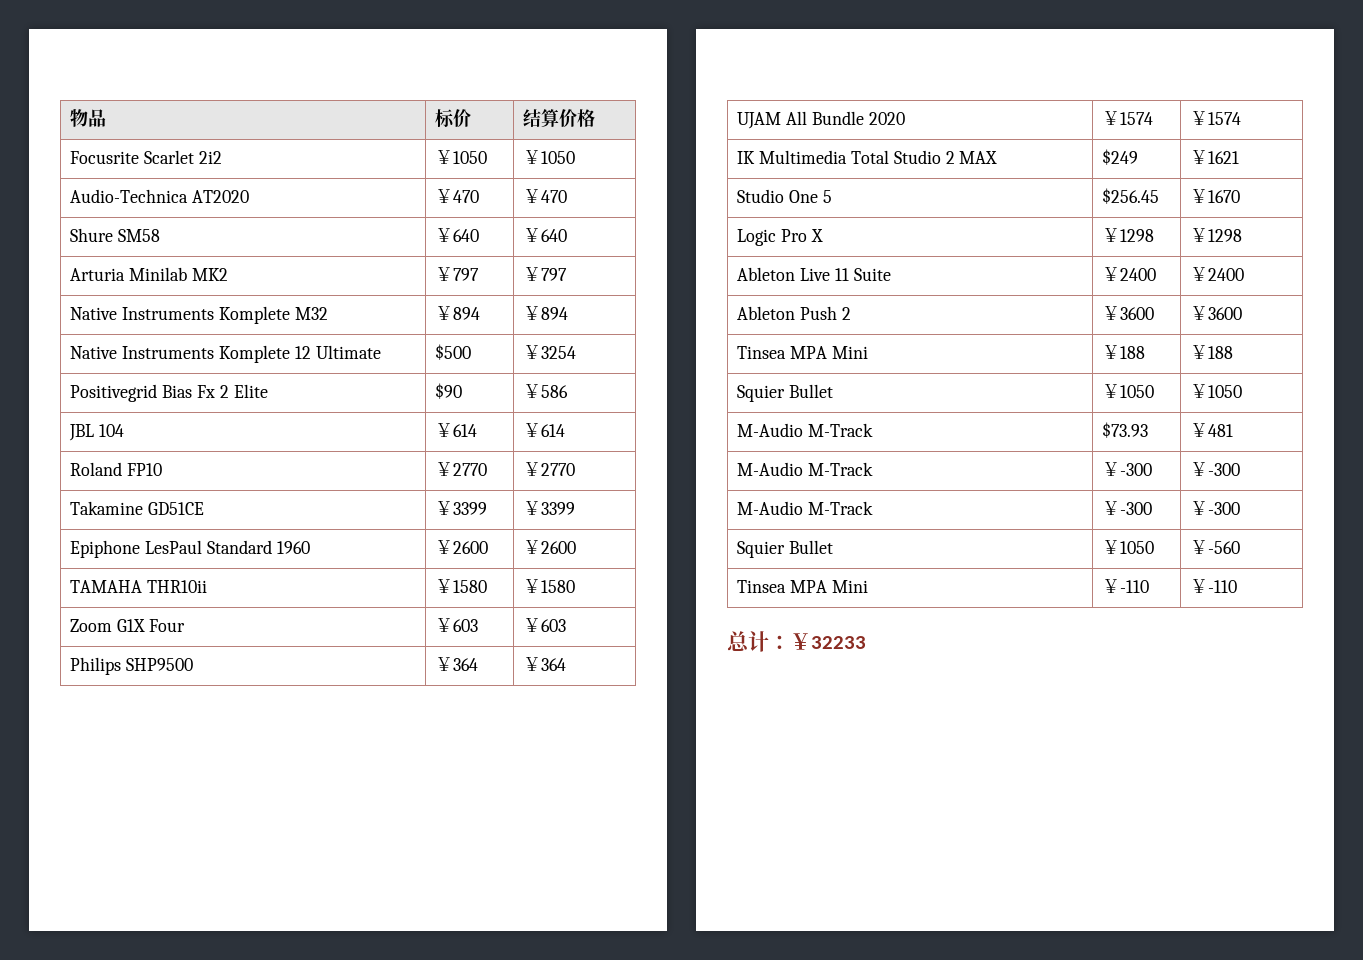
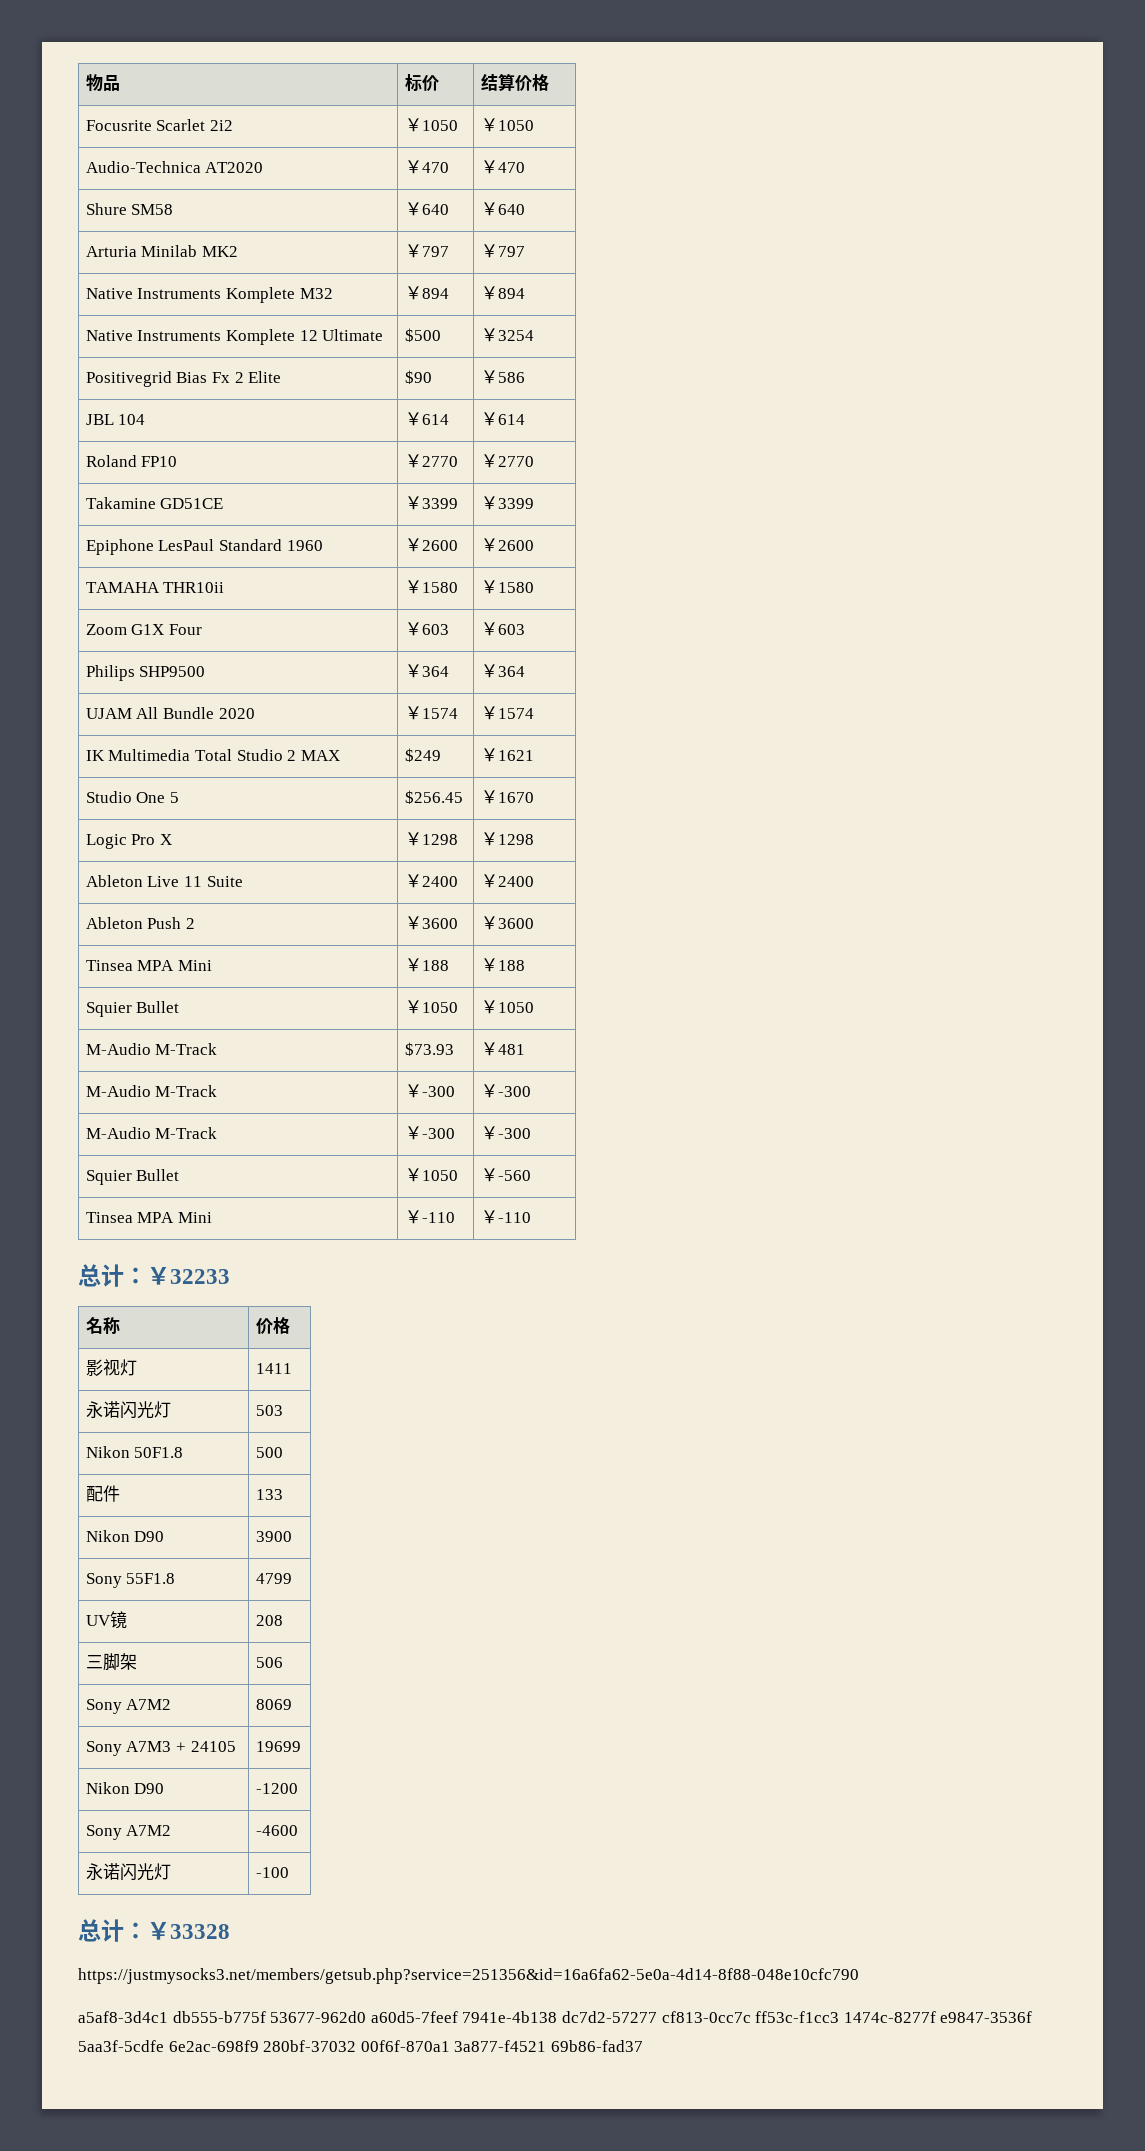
(866, 642) none -> [85,1317,120,1335] [255,1317,290,1334] [85,1359,137,1376] [255,1363,292,1374] [85,1401,171,1419] [255,1405,283,1416] [85,1446,184,1458] [255,1447,283,1458] [85,1485,120,1502] [255,1489,283,1500] [85,1530,165,1542] [255,1531,292,1542] [85,1573,176,1588] [255,1573,292,1584] [85,1611,127,1629] [255,1615,283,1626] [85,1653,137,1671] [255,1657,283,1668] [85,1699,172,1714] [255,1699,292,1710] [85,1741,236,1756] [255,1741,301,1752] [85,1782,165,1794] [255,1783,298,1794] [85,1825,172,1840] [255,1825,298,1836] [85,1863,171,1881] [255,1867,289,1878] [78,1919,230,1942] [78,1968,859,1984] [78,2011,1033,2023] [78,2040,643,2052] // 名称 | 价格 // 影视灯 | 1411 // 永诺闪光灯 | 503 // Nikon 50F1.8 | 500 // 配件 | 133 // Nikon D90 | 3900 // Sony 55F1.8 | 4799 // UV镜 | 208 // 三脚架 | 506 // Sony A7M2 | 8069 // Sony A7M3 + 24105 | 19699 // Nikon D90 | -1200 // Sony A7M2 | -4600 // 永诺闪光灯 | -100 // 总计：￥33328 // https://justmysocks3.net/members/getsub.php?service=251356&id=16a6fa62-5e0a-4d14-8f88-048e10cfc790 // a5af8-3d4c1 db555-b775f 53677-962d0 a60d5-7feef 7941e-4b138 dc7d2-57277 cf813-0cc7c ff53c-f1cc3 1474c-8277f e9847-3536f 5aa3f-5cdfe 6e2ac-698f9 280bf-37032 00f6f-870a1 3a877-f4521 69b86-fad37

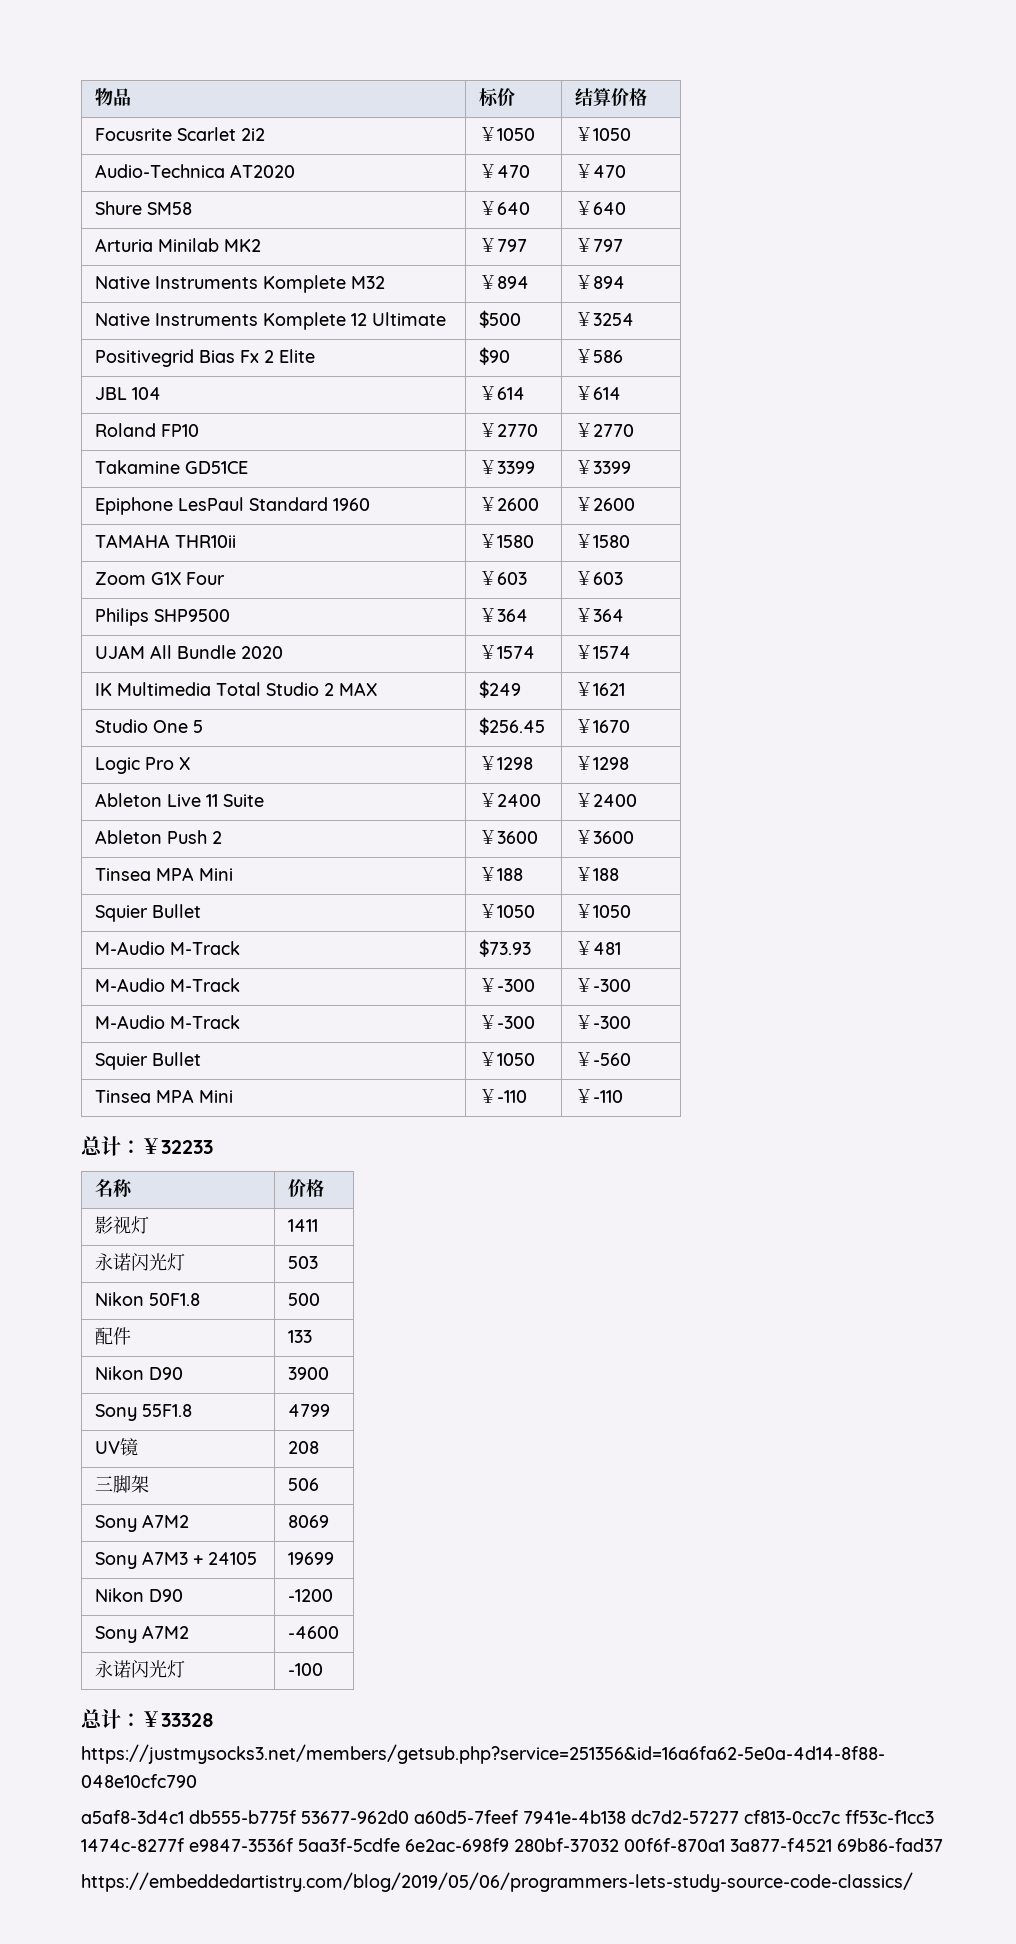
(643, 2046) none -> [81,1872,913,1892] // https://embeddedartistry.com/blog/2019/05/06/programmers-lets-study-source-code-classics/

